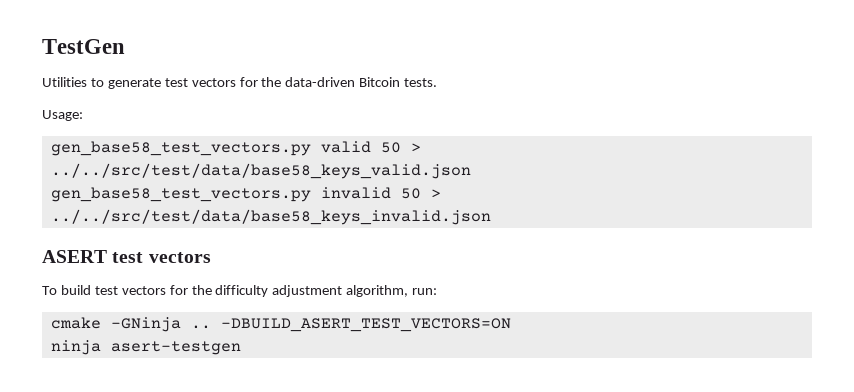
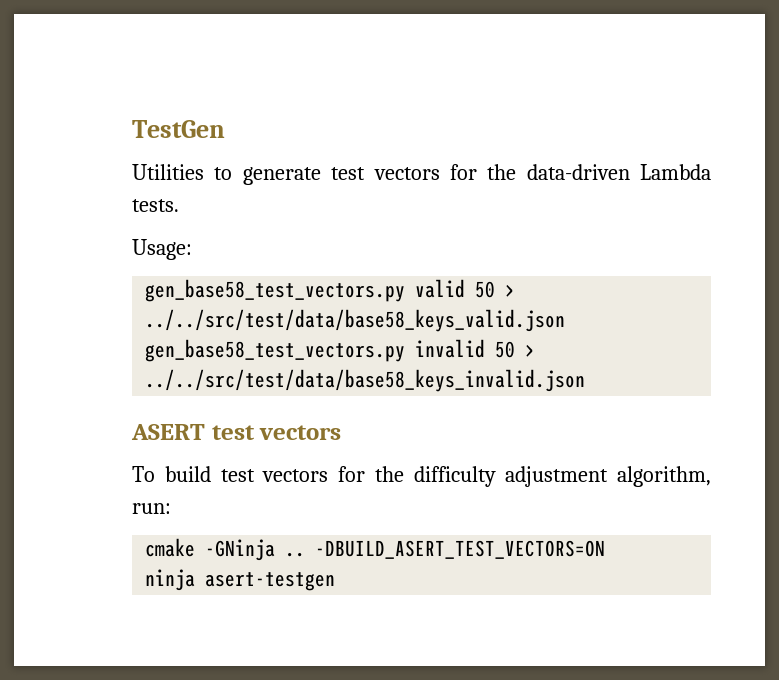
[359,77,401,87] Bitcoin -> [640,164,711,180] Lambda

